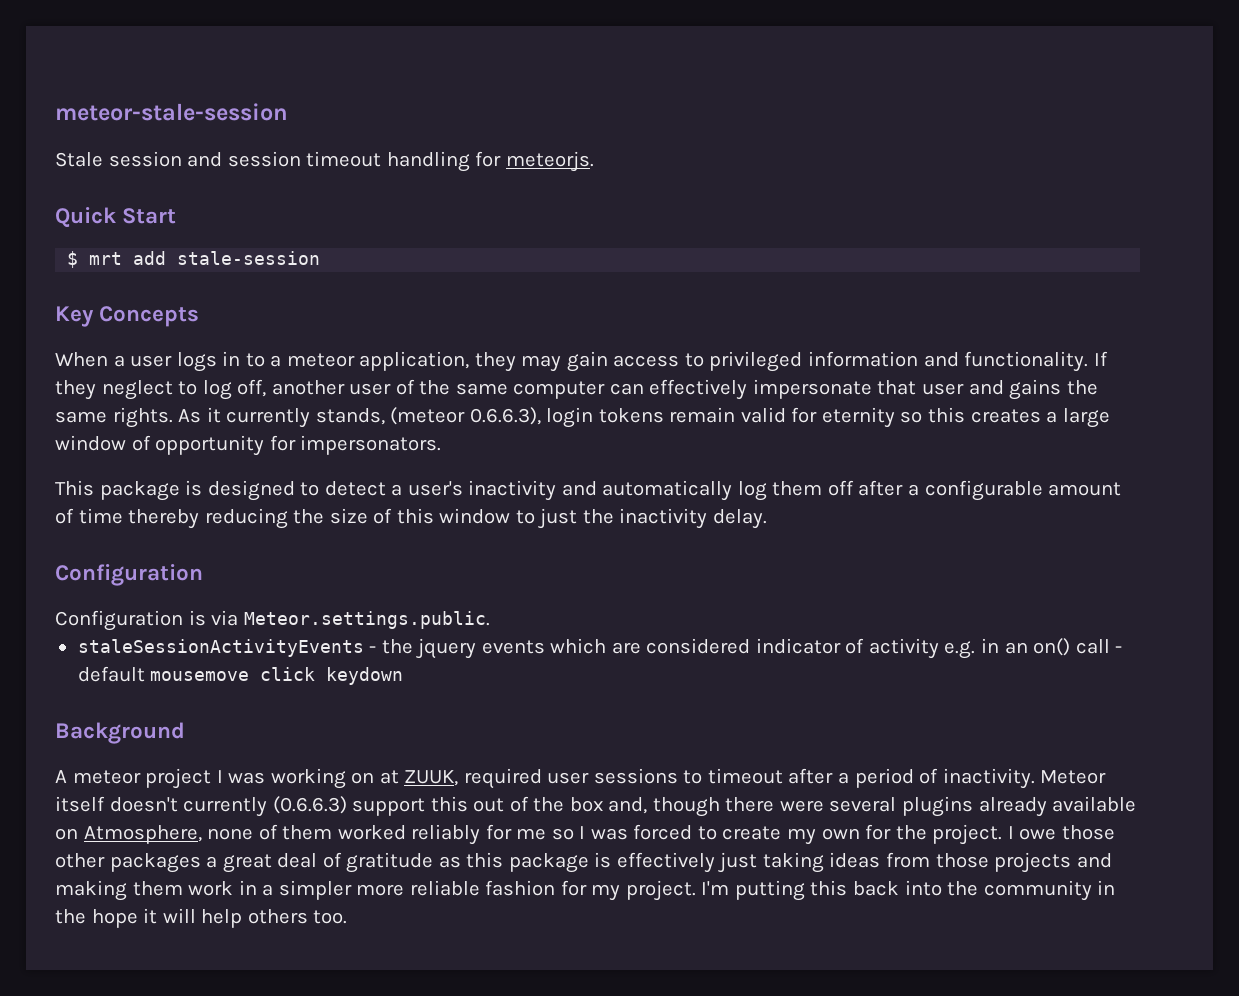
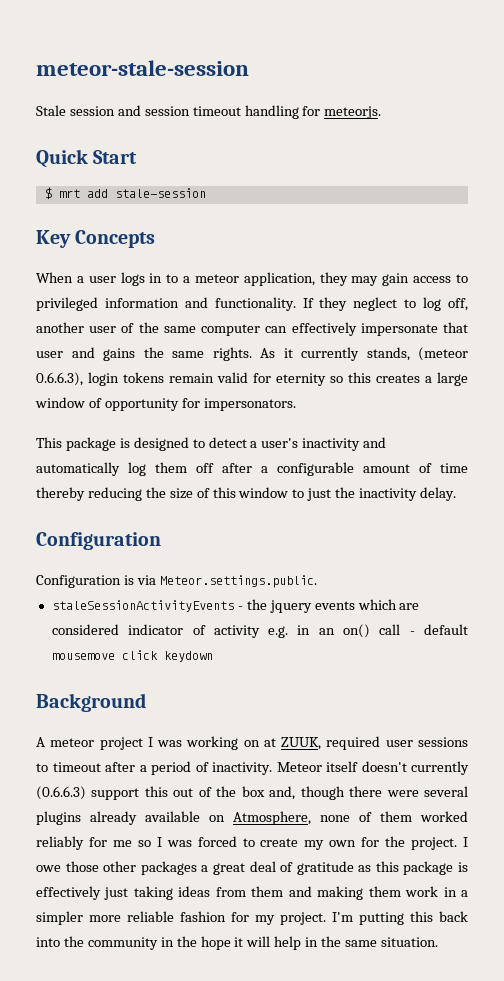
[935,852,1072,873] those projects -> [251,886,284,897] them
[247,909,348,924] others too. -> [305,936,438,947] in the same situation.

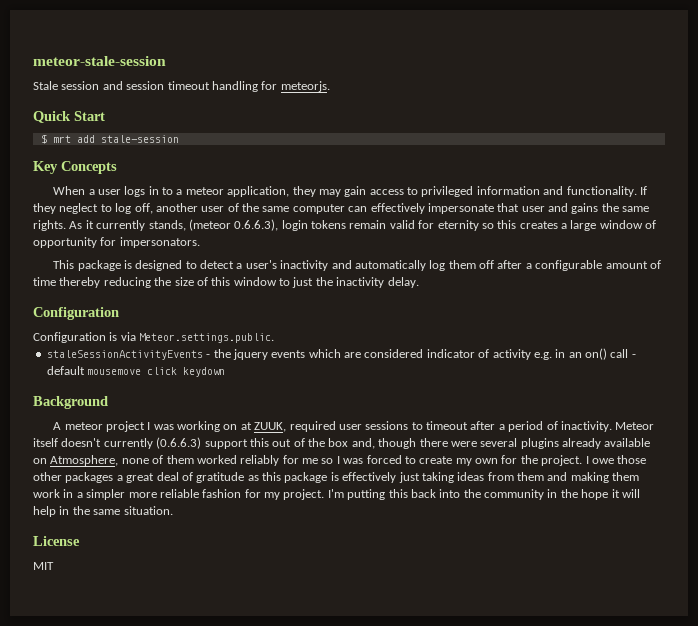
(438, 942) none -> [33,536,80,546] [33,562,54,570] // License // MIT

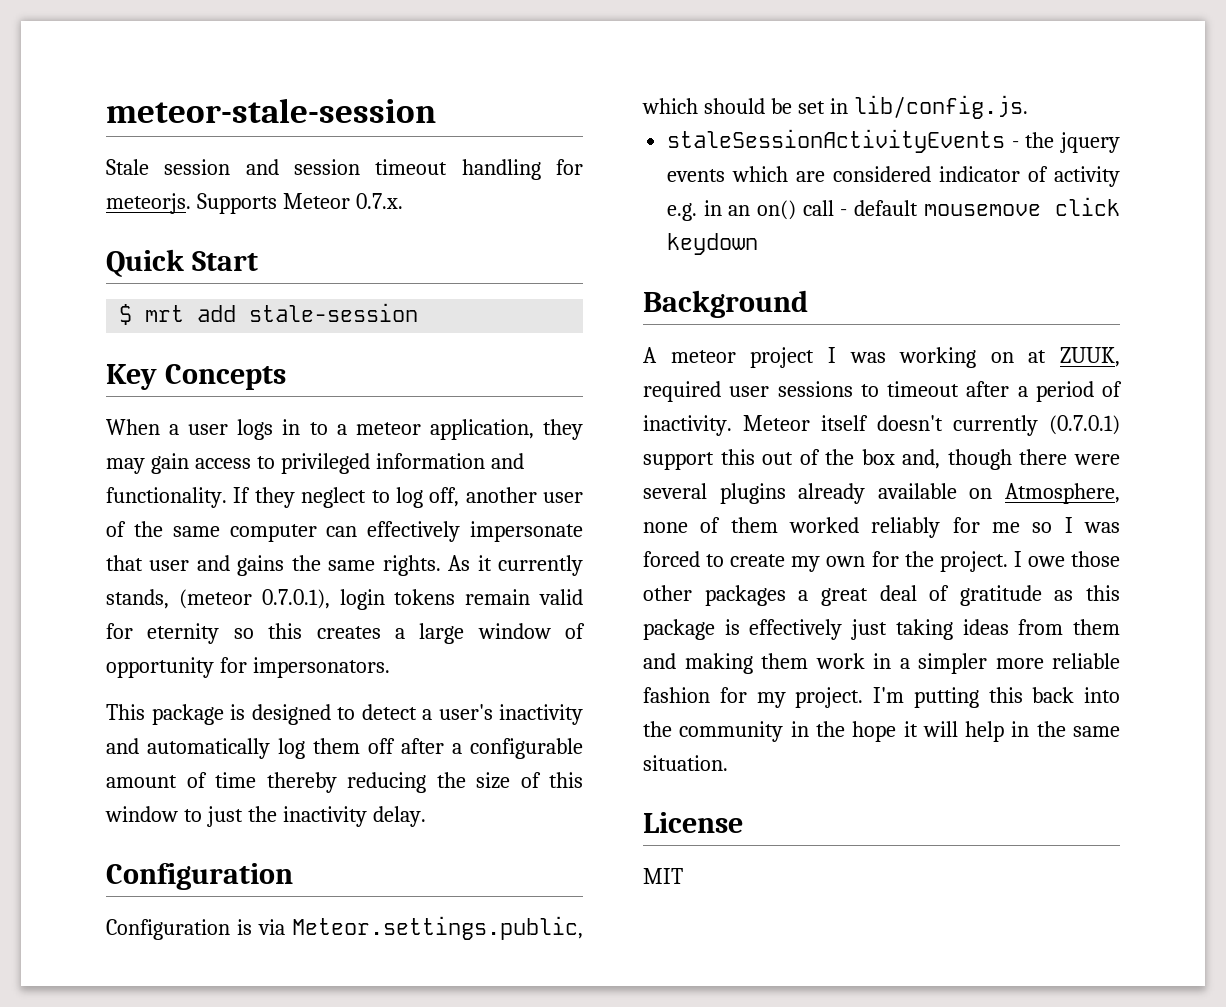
(330, 86) none -> [196,193,403,214] Supports Meteor 0.7.x.
[234,219,279,231] 0.6.6.3), -> [261,589,330,609] 0.7.0.1),
[139,333,275,343] Meteor.settings.public. -> [292,916,583,940] [642,95,1028,119] Meteor.settings.public, which should be set in lib/config.js.
[156,437,202,449] (0.6.6.3) -> [1049,415,1120,435] (0.7.0.1)

